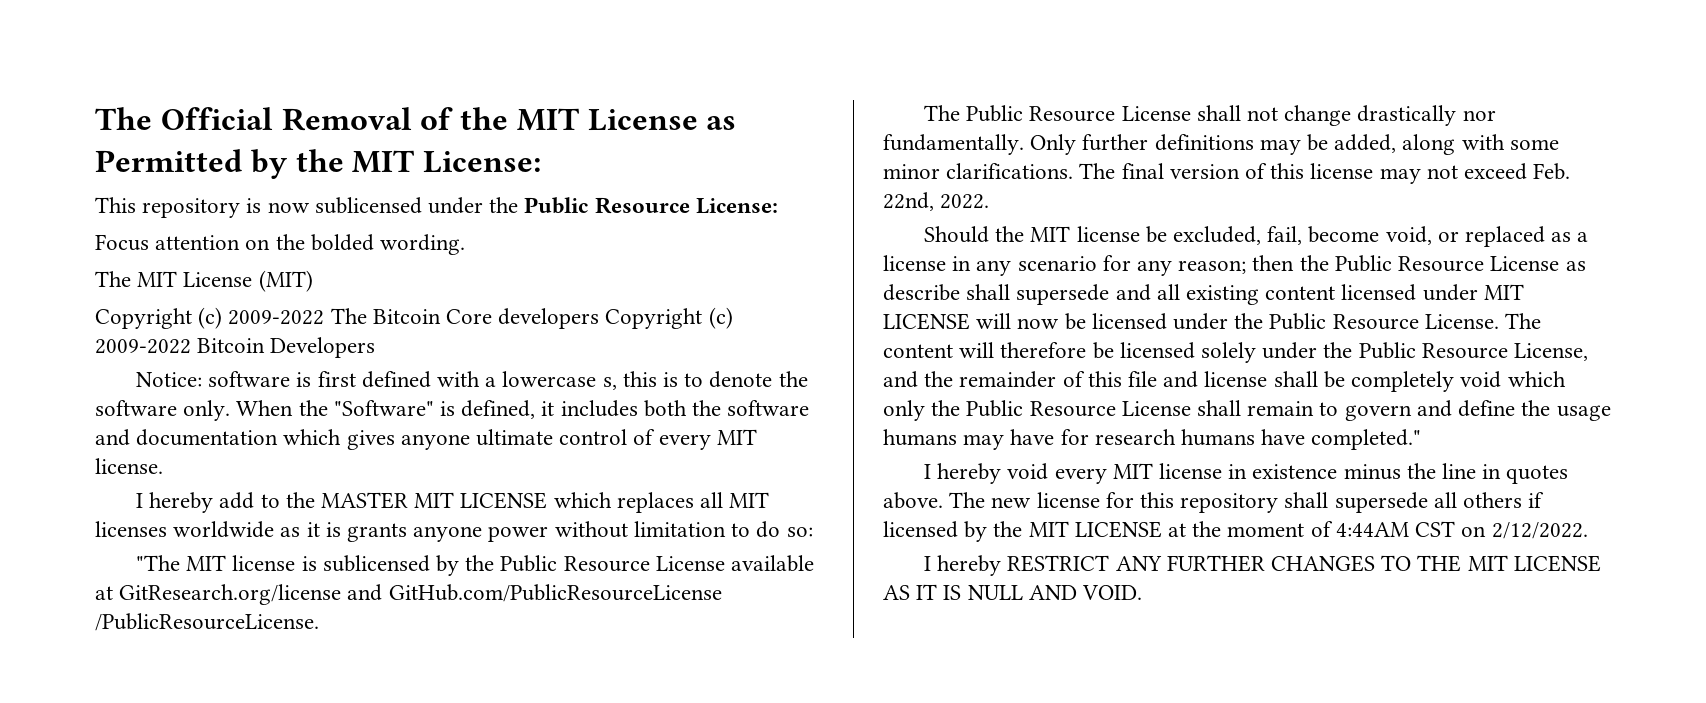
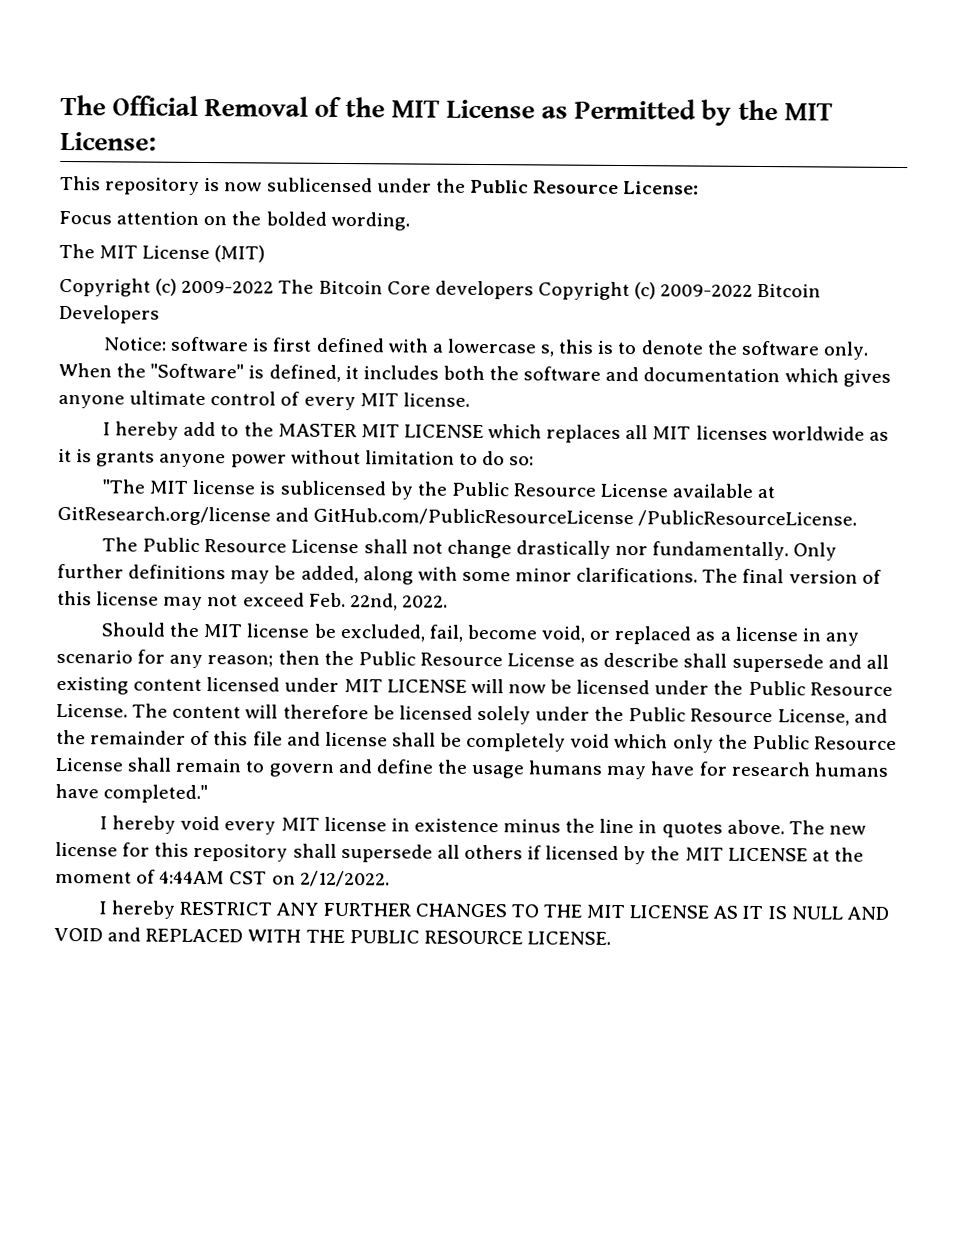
[1082,585,1143,600] VOID. -> [54,927,611,945] VOID and REPLACED WITH THE PUBLIC RESOURCE LICENSE.

